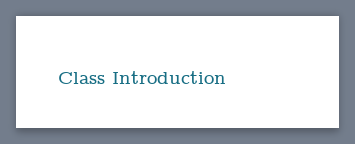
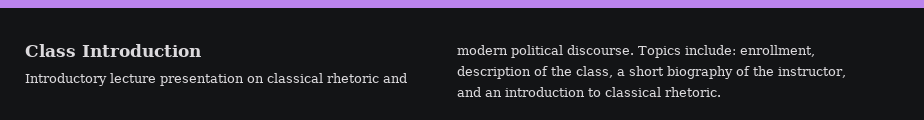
(226, 77) none -> [25,73,407,86] [457,45,815,58] [457,66,846,79] [457,87,721,97] // Introductory lecture presentation on classical rhetoric and modern political discourse. Topics include: enrollment, description of the class, a short biography of the instructor, and an introduction to classical rhetoric.

